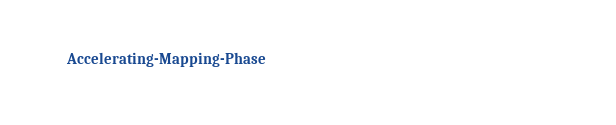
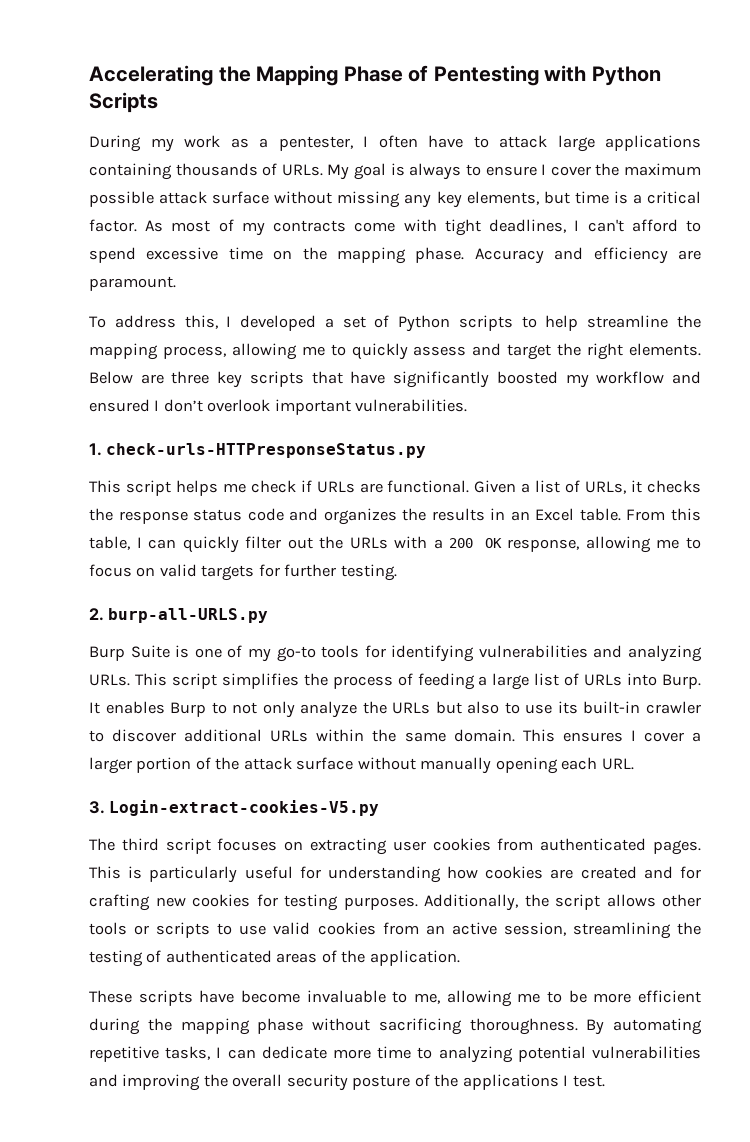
[66,52,266,67] Accelerating-Mapping-Phase -> [89,65,661,86] [89,92,158,113] [89,135,701,152] [89,163,702,180] [89,191,702,208] [89,219,701,236] [89,247,701,264] [89,276,176,291] [89,315,701,332] [89,343,702,360] [89,371,702,388] [89,399,468,415] [89,443,427,458] [89,480,702,496] [89,508,702,525] [89,536,702,553] [89,564,397,581] [89,608,269,623] [89,645,702,662] [89,673,702,690] [89,701,702,718] [89,729,702,742] [89,757,634,774] [89,800,380,816] [89,838,701,855] [89,866,701,883] [89,894,701,911] [89,922,701,939] [89,950,460,967] [89,990,702,1007] [89,1018,702,1035] [89,1046,701,1063] [89,1074,605,1091] Accelerating the Mapping Phase of Pentesting with Python Scripts // During my work as a pentester, I often have to attack large applications containing thousands of URLs. My goal is always to ensure I cover the maximum possible attack surface without missing any key elements, but time is a critical factor. As most of my contracts come with tight deadlines, I can't afford to spend excessive time on the mapping phase. Accuracy and efficiency are paramount. // To address this, I developed a set of Python scripts to help streamline the mapping process, allowing me to quickly assess and target the right elements. Below are three key scripts that have significantly boosted my workflow and ensured I don’t overlook important vulnerabilities. // 1. check-urls-HTTPresponseStatus.py // This script helps me check if URLs are functional. Given a list of URLs, it checks the response status code and organizes the results in an Excel table. From this table, I can quickly filter out the URLs with a 200 OK response, allowing me to focus on valid targets for further testing. // 2. burp-all-URLS.py // Burp Suite is one of my go-to tools for identifying vulnerabilities and analyzing URLs. This script simplifies the process of feeding a large list of URLs into Burp. It enables Burp to not only analyze the URLs but also to use its built-in crawler to discover additional URLs within the same domain. This ensures I cover a larger portion of the attack surface without manually opening each URL. // 3. Login-extract-cookies-V5.py // The third script focuses on extracting user cookies from authenticated pages. This is particularly useful for understanding how cookies are created and for crafting new cookies for testing purposes. Additionally, the script allows other tools or scripts to use valid cookies from an active session, streamlining the testing of authenticated areas of the application. // These scripts have become invaluable to me, allowing me to be more efficient during the mapping phase without sacrificing thoroughness. By automating repetitive tasks, I can dedicate more time to analyzing potential vulnerabilities and improving the overall security posture of the applications I test.

